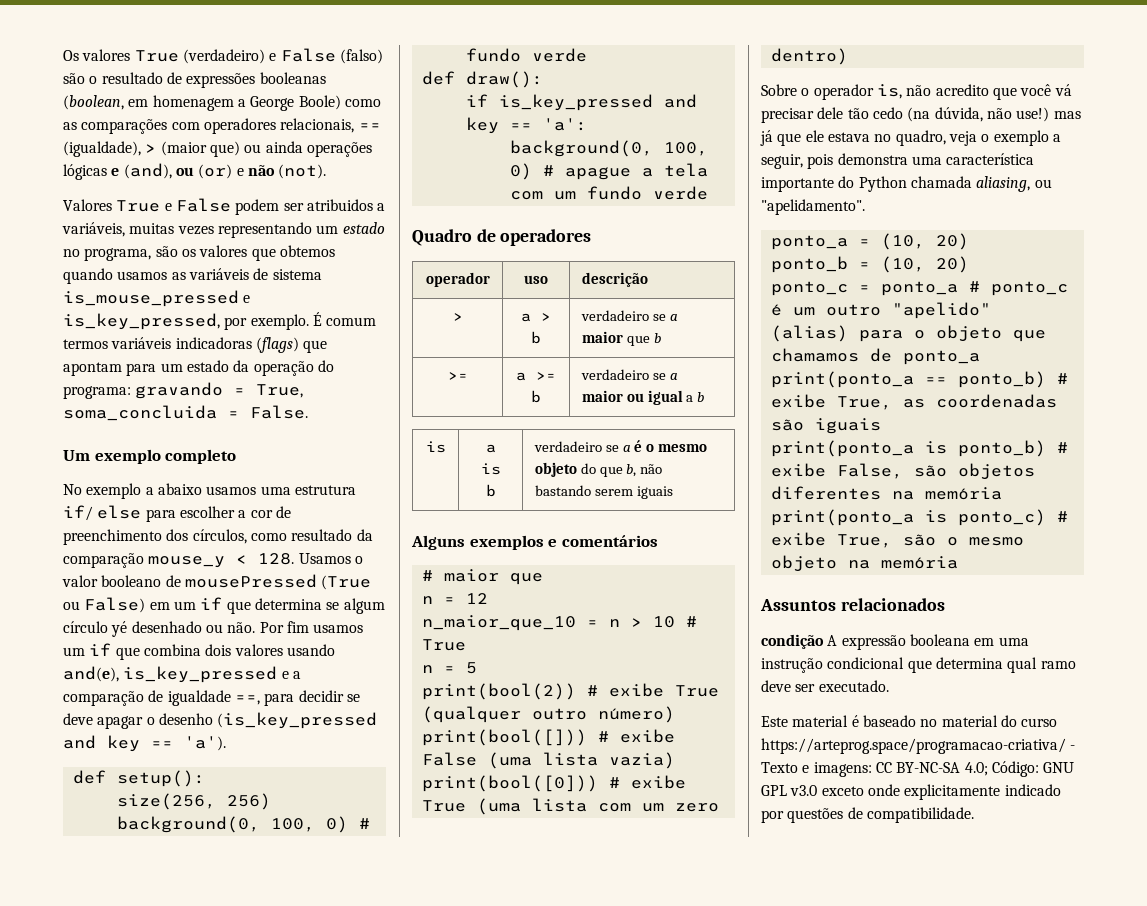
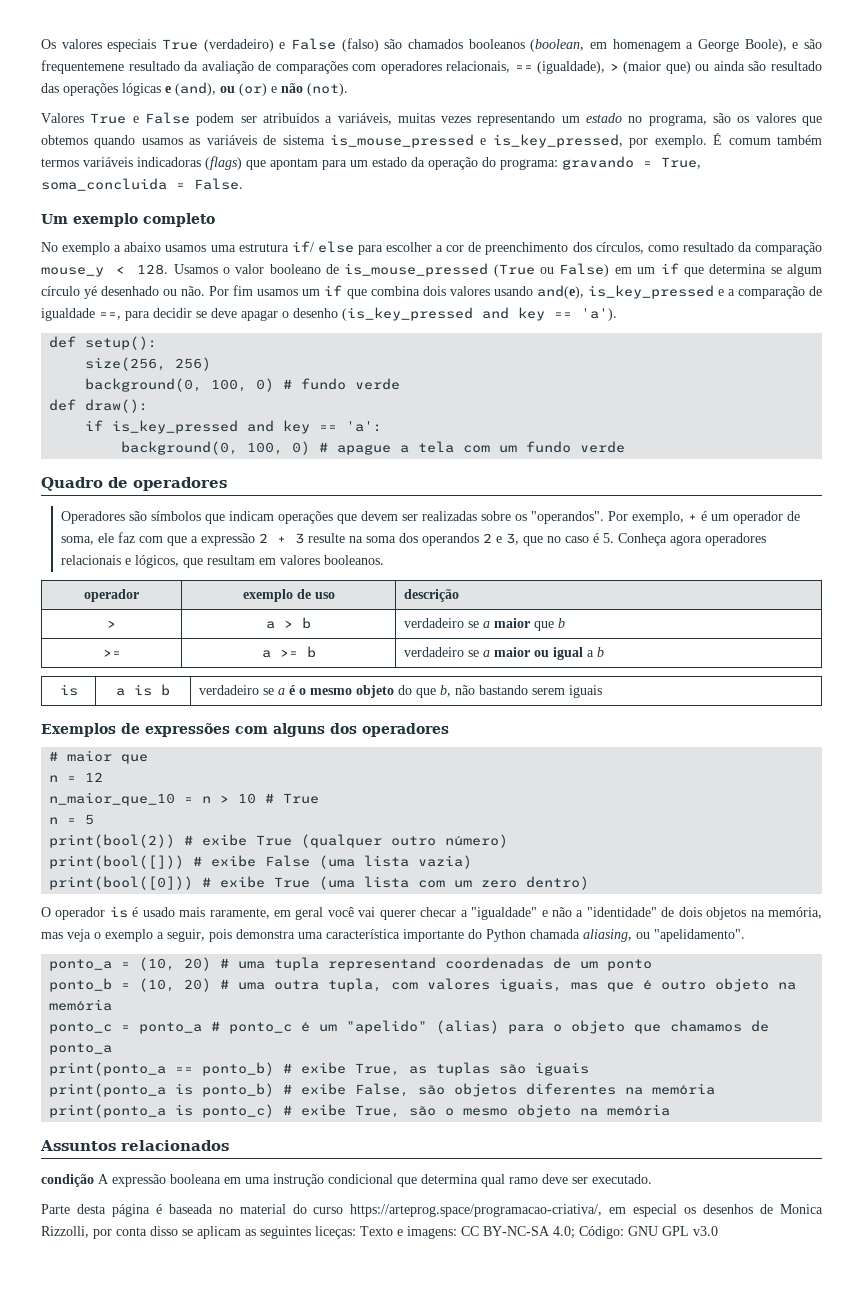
(131, 55) none -> [107,39,157,52] especiais
[89,72,326,88] o resultado de expressões booleanas -> [408,39,525,49] chamados booleanos
[298,95,381,110] [63,122,77,130] Boole) como as -> [744,39,822,52] [41,60,272,74] Boole), e são frequentemene resultado da avaliação de
(303, 147) none -> [748,61,822,71] [41,83,59,93] são resultado das
(377, 321) none -> [777,135,823,145] também
[184,574,317,588] mousePressed -> [344,263,489,277] is_mouse_pressed
(592, 237) none -> [60,511,800,524] [60,532,766,546] [60,555,384,568] // Operadores são símbolos que indicam operações que devem ser realizadas sobre os "operandos". Por exemplo, + é um operador de soma, ele faz com que a expressão 2 + 3 resulte na soma dos operandos 2 e 3, que no caso é 5. Conheça agora operadores relacionais e lógicos, que resultam em valores booleanos.
(490, 279) none -> [242,589,311,602] exemplo de
[411,535,658,550] Alguns exemplos e comentários -> [41,723,449,737] Exemplos de expressões com alguns dos operadores
[761,84,1072,100] [761,107,1081,123] [760,130,946,146] Sobre o operador is, não acredito que você vá precisar dele tão cedo (na dúvida, não use!) mas já que ele estava no quadro, -> [41,906,822,920] [41,932,63,939] O operador is é usado mais raramente, em geral você vai querer checar a "igualdade" e não a "identidade" de dois objetos na memória, mas
[770,256,969,273] // ponto_b = (10, 20) -> [220,957,653,971] [49,978,797,992] [49,999,113,1011] # uma tupla representand coordenadas de um ponto // ponto_b = (10, 20) # uma outra tupla, com valores iguais, mas que é outro objeto na memória
[825,304,881,316] outro -> (338, 1028) none
[935,394,1057,408] coordenadas -> [436,1062,491,1076] tuplas
[761,715,1058,727] [761,738,1076,754] Este material é baseado no material do curso https://arteprog.space/programacao-criativa/ - -> [41,1204,823,1217] [41,1226,356,1239] Parte desta página é baseada no material do curso https://arteprog.space/programacao-criativa/, em especial os desenhos de Monica Rizzolli, por conta disso se aplicam as seguintes liceças:
[821,784,1061,800] [761,807,974,823] exceto onde explicitamente indicado por questões de compatibilidade. -> (718, 1231) none

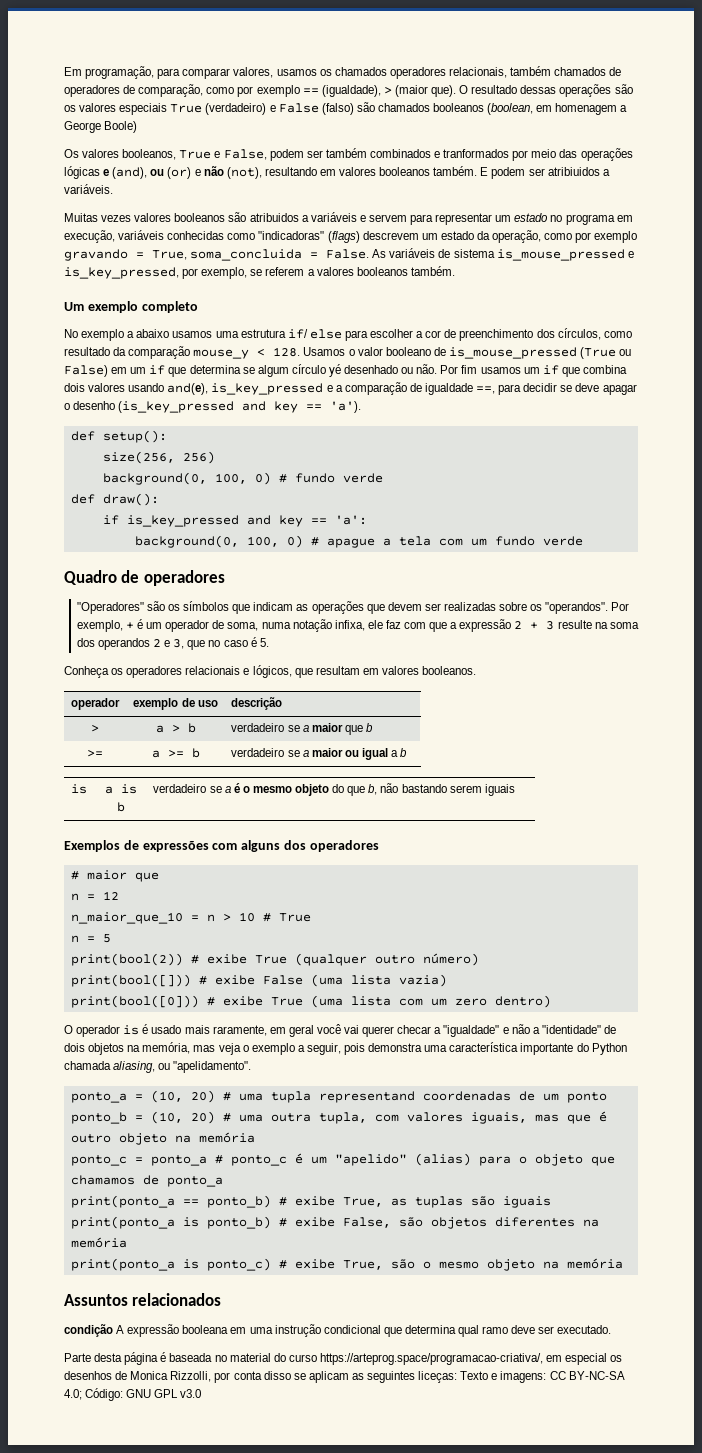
[41,39,56,49] Os -> [64,66,622,79] [64,84,633,97] [64,105,76,112] Em programação, para comparar valores, usamos os chamados operadores relacionais, também chamados de operadores de comparação, como por exemplo == (igualdade), > (maior que). O resultado dessas operações são os
[744,39,822,52] [41,60,822,74] Boole), e são frequentemene resultado da avaliação de comparações com operadores relacionais, == (igualdade), > (maior que) ou ainda são resultado -> [104,121,138,133] [64,148,557,161] Boole) // Os valores booleanos, True e False, podem ser também combinados e tranformados por meio
[307,83,348,96] [41,112,822,126] [41,135,201,148] (not). // Valores True e False podem ser atribuidos a variáveis, muitas vezes representando um estado no programa, são os valores que obtemos quando usamos as -> [226,166,610,179] [64,184,113,194] [64,212,633,225] [64,230,638,243] [64,249,387,261] (not), resultando em valores booleanos também. E podem ser atribiuidos a variáveis. // Muitas vezes valores booleanos são atribuidos a variáveis e servem para representar um estado no programa em execução, variáveis conhecidas como "indicadoras" (flags) descrevem um estado da operação, como por exemplo gravando = True, soma_concluida = False. As
[654,133,823,148] [41,156,701,170] [41,178,243,191] exemplo. É comum também termos variáveis indicadoras (flags) que apontam para um estado da operação do programa: gravando = True, soma_concluida = False. -> [201,266,455,279] exemplo, se referem a valores booleanos também.
[60,511,147,524] Operadores são -> [76,601,180,614] "Operadores" são os
(274, 516) none -> [296,604,309,611] as
(94, 540) none -> [261,619,365,632] numa notação infixa,
[617,533,702,546] Conheça agora -> [64,666,124,678] // Conheça os

